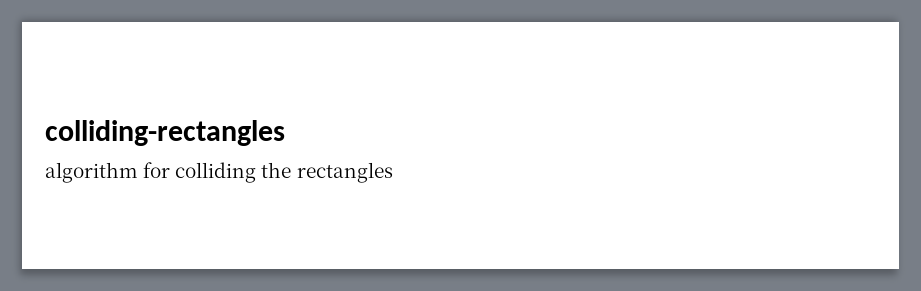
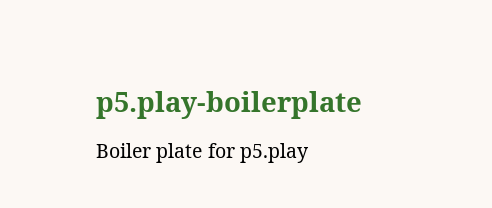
[45,120,285,146] [45,162,393,183] colliding-rectangles // algorithm for colliding the rectangles -> [96,91,362,119] [96,143,309,163] p5.play-boilerplate // Boiler plate for p5.play

